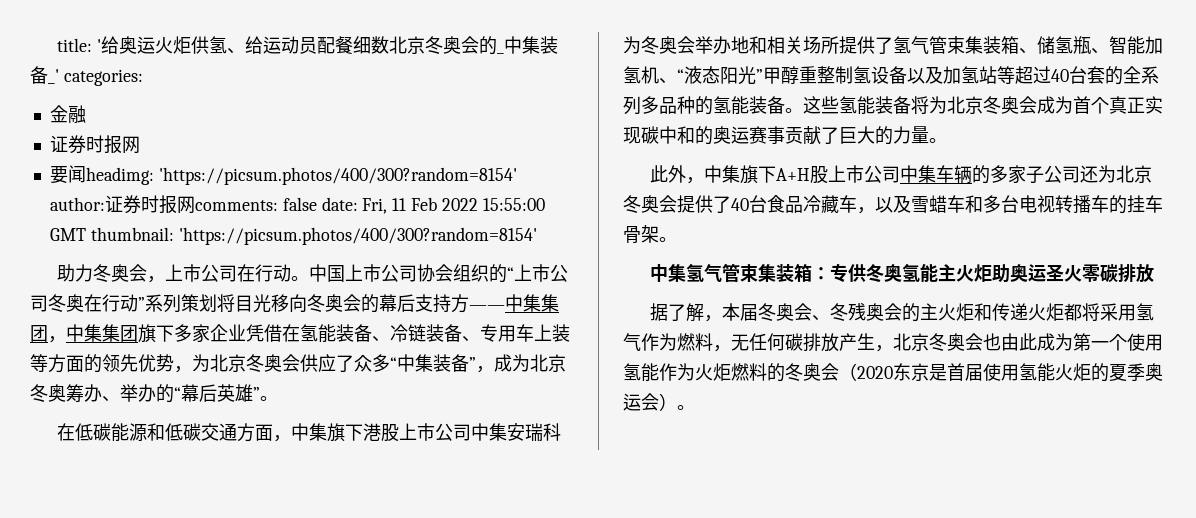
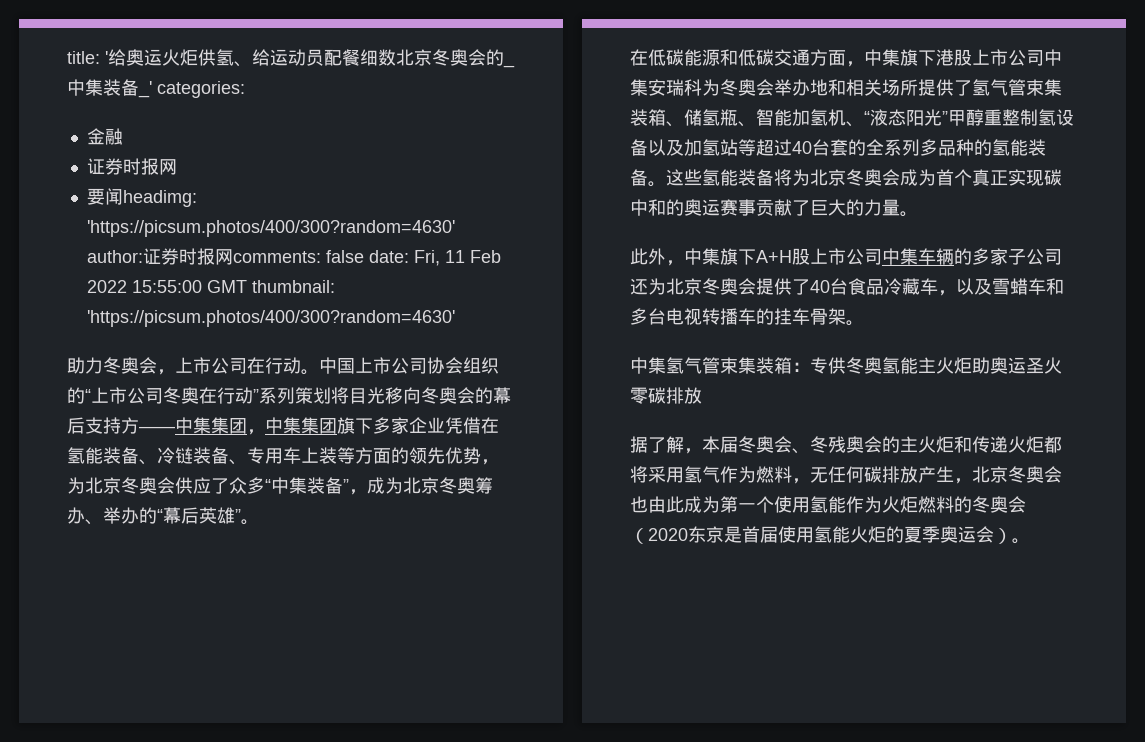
[158,167,517,185] 'https://picsum.photos/400/300?random=8154' -> [86,220,455,237] 'https://picsum.photos/400/300?random=4630'
[178,227,537,245] 'https://picsum.photos/400/300?random=8154' -> [86,310,455,327] 'https://picsum.photos/400/300?random=4630'

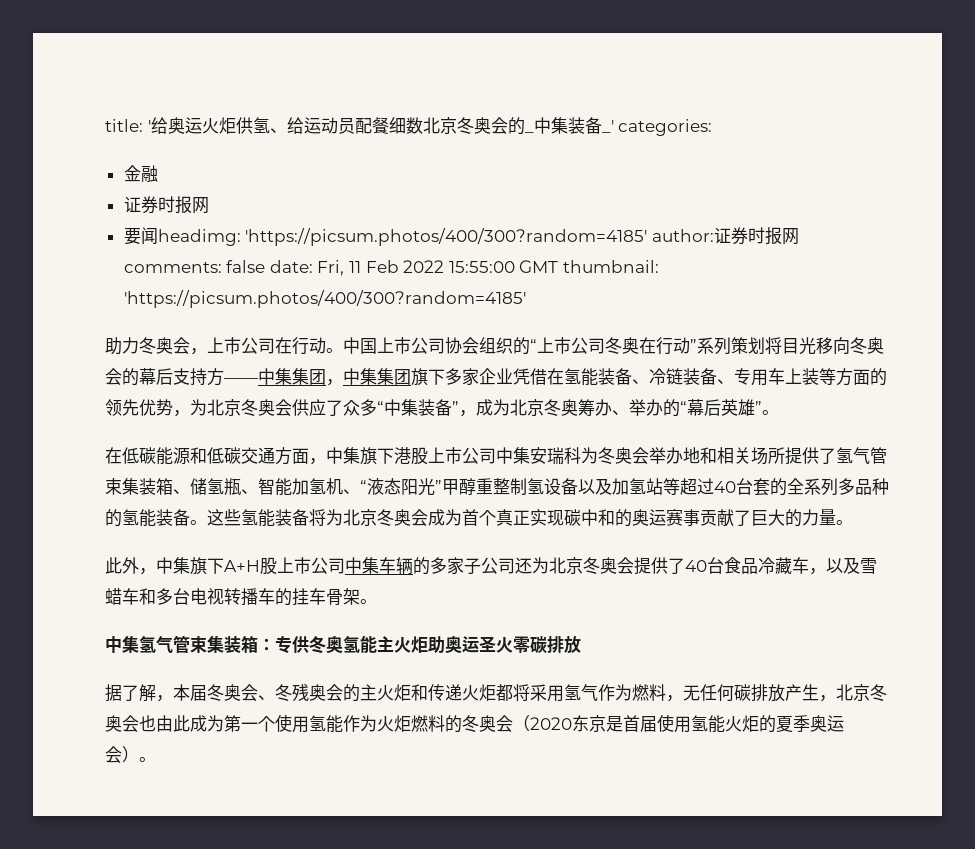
[86,220,455,237] 'https://picsum.photos/400/300?random=4630' -> [245,228,648,246] 'https://picsum.photos/400/300?random=4185'
[86,310,455,327] 'https://picsum.photos/400/300?random=4630' -> [123,290,526,308] 'https://picsum.photos/400/300?random=4185'

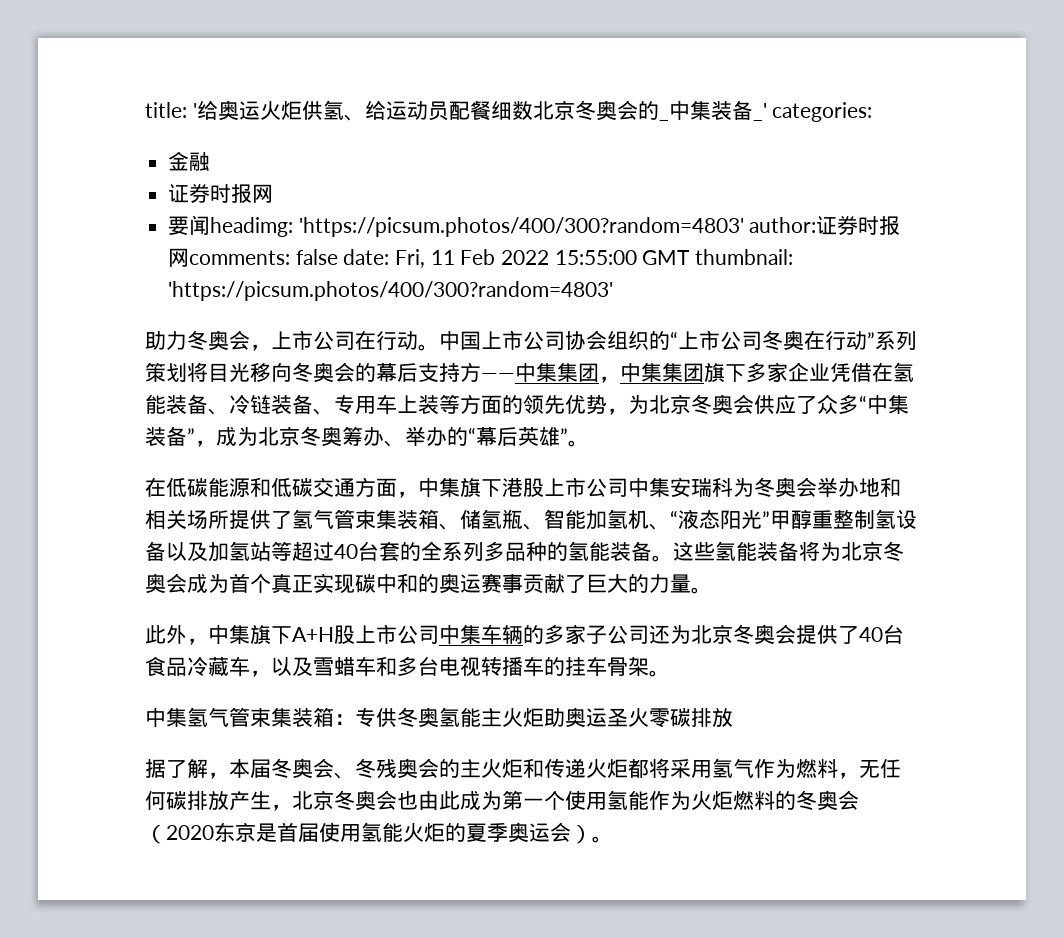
[245,228,648,246] 'https://picsum.photos/400/300?random=4185' -> [298,217,744,237] 'https://picsum.photos/400/300?random=4803'
[123,290,526,308] 'https://picsum.photos/400/300?random=4185' -> [168,281,614,301] 'https://picsum.photos/400/300?random=4803'

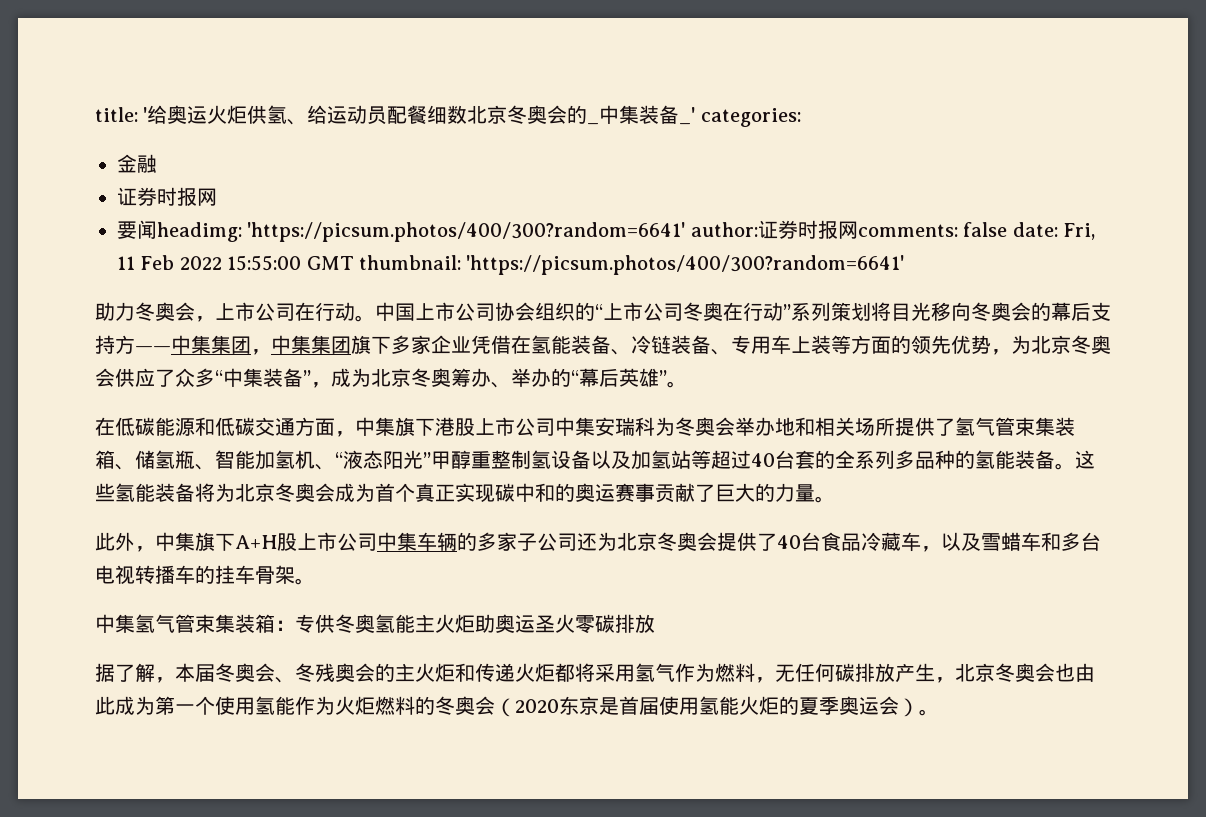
[298,217,744,237] 'https://picsum.photos/400/300?random=4803' -> [247,222,686,242] 'https://picsum.photos/400/300?random=6641'
[168,281,614,301] 'https://picsum.photos/400/300?random=4803' -> [466,255,905,275] 'https://picsum.photos/400/300?random=6641'

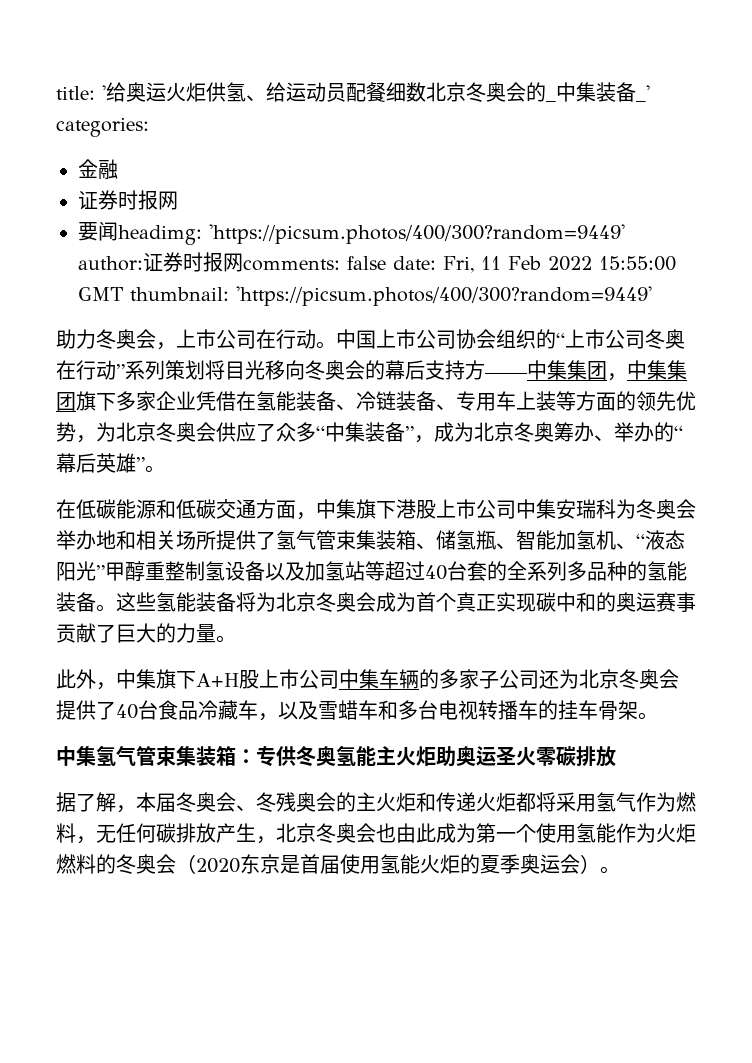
[247,222,686,242] 'https://picsum.photos/400/300?random=6641' -> [209,224,625,244] 'https://picsum.photos/400/300?random=9449'
[466,255,905,275] 'https://picsum.photos/400/300?random=6641' -> [236,286,652,306] 'https://picsum.photos/400/300?random=9449'

